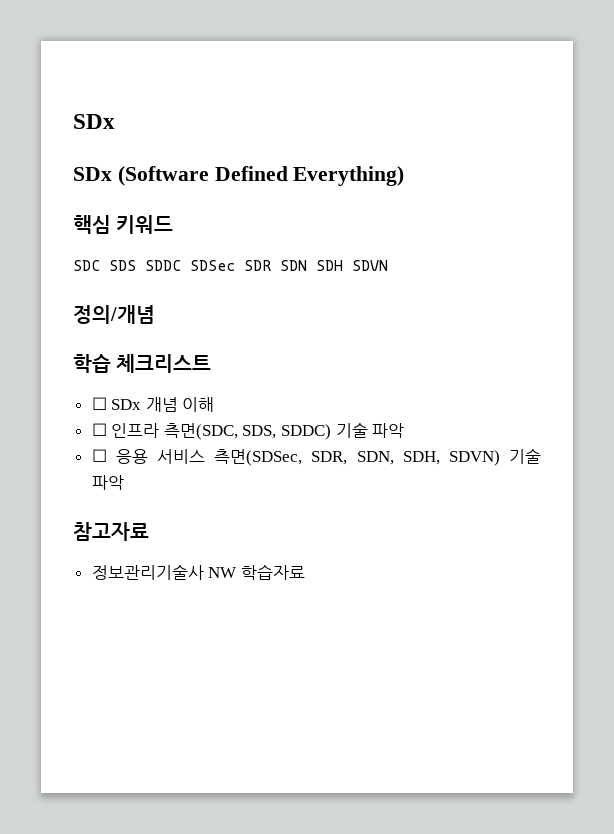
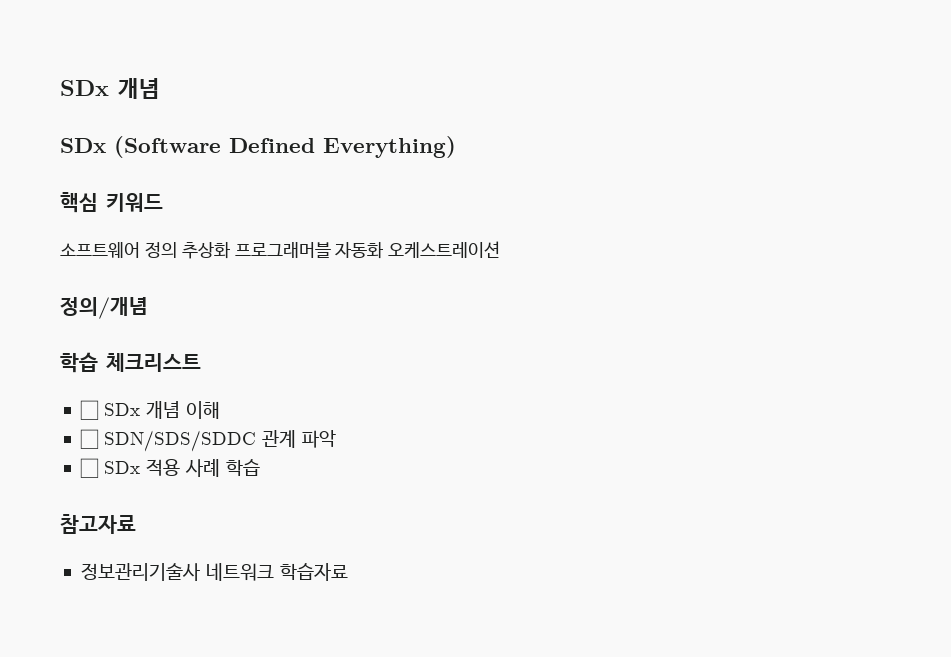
[73,114,115,129] SDx -> [60,78,160,99] SDx 개념
[73,260,388,271] SDC SDS SDDC SDSec SDR SDN SDH SDVN -> [60,241,501,259] 소프트웨어 정의 추상화 프로그래머블 자동화 오케스트레이션
[111,422,405,440] [91,448,541,466] [91,475,124,490] 인프라 측면(SDC, SDS, SDDC) 기술 파악 // ☐ 응용 서비스 측면(SDSec, SDR, SDN, SDH, SDVN) 기술 파악 -> [103,430,336,452] [79,458,260,478] SDN/SDS/SDDC 관계 파악 // ☐ SDx 적용 사례 학습
[208,567,238,578] NW -> [205,563,274,581] 네트워크

